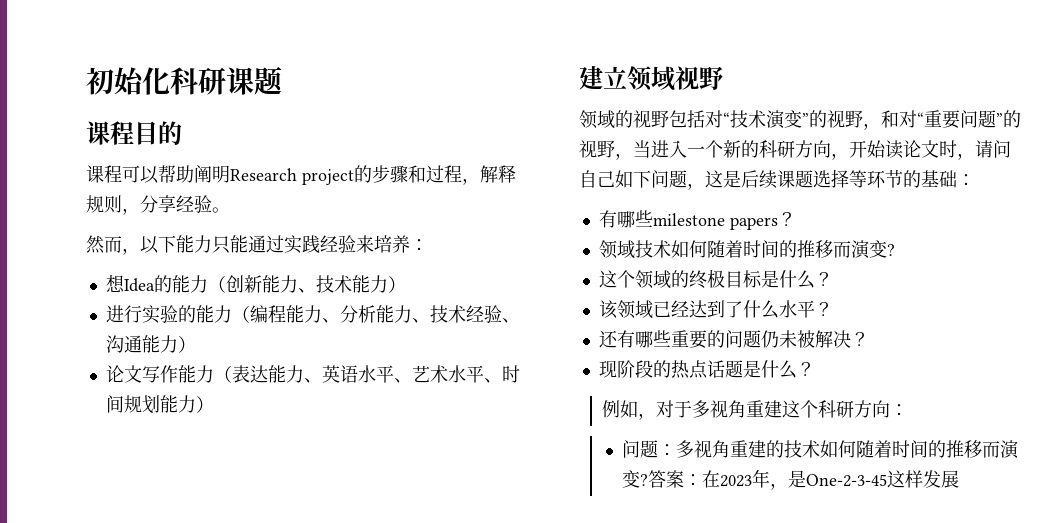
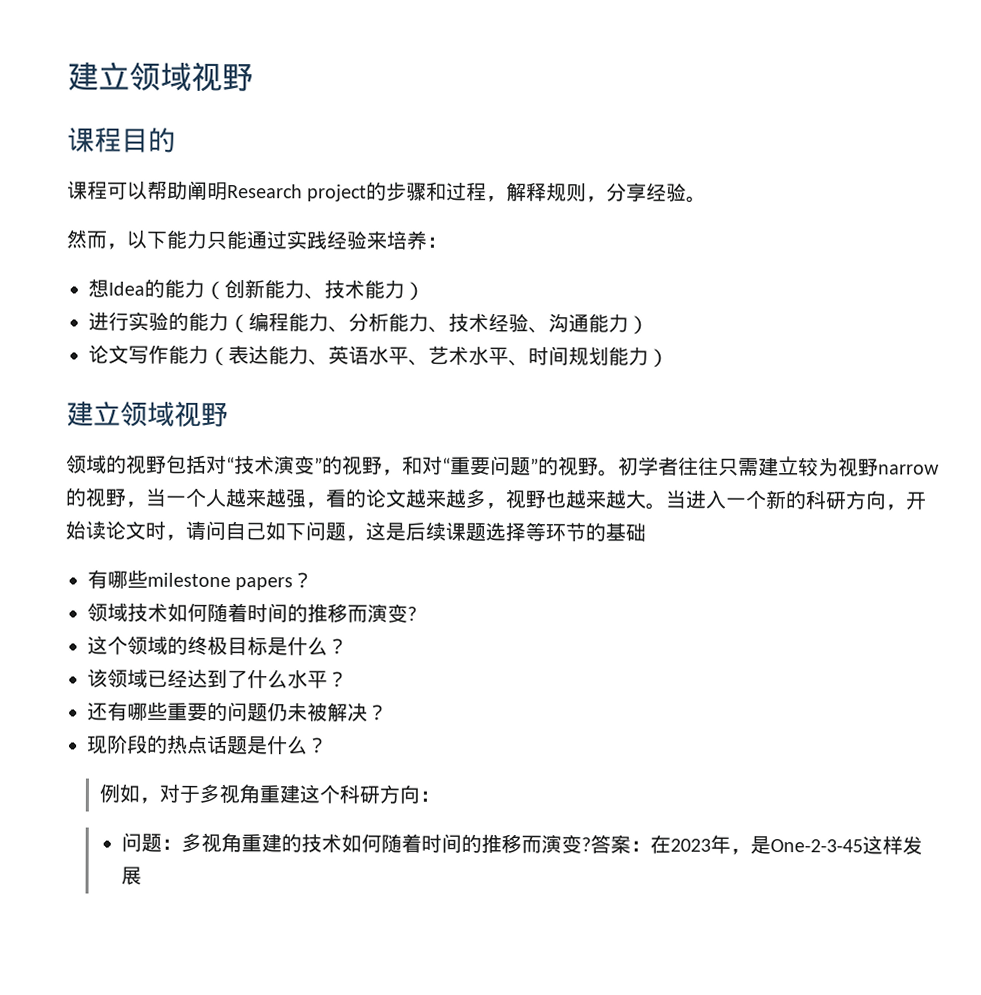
[86,66,282,95] 初始化科研课题 -> [67,61,254,93] 建立领域视野
[615,153,633,160] ， -> [598,456,940,478] [65,487,666,510] 。初学者往往只需建⽴较为视野narrow的视野，当一个人越来越强，看的论文越来越多，视野也越来越大。
[957,174,975,186] ： -> (646, 532) none

